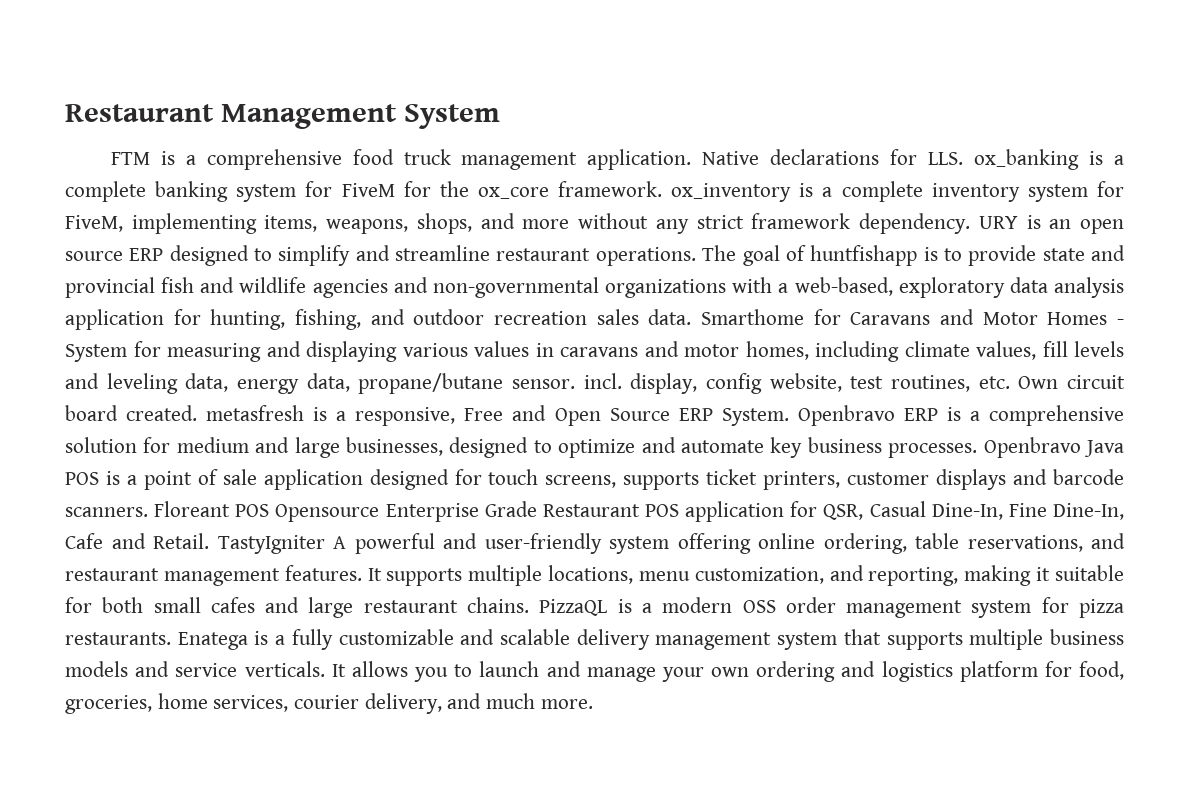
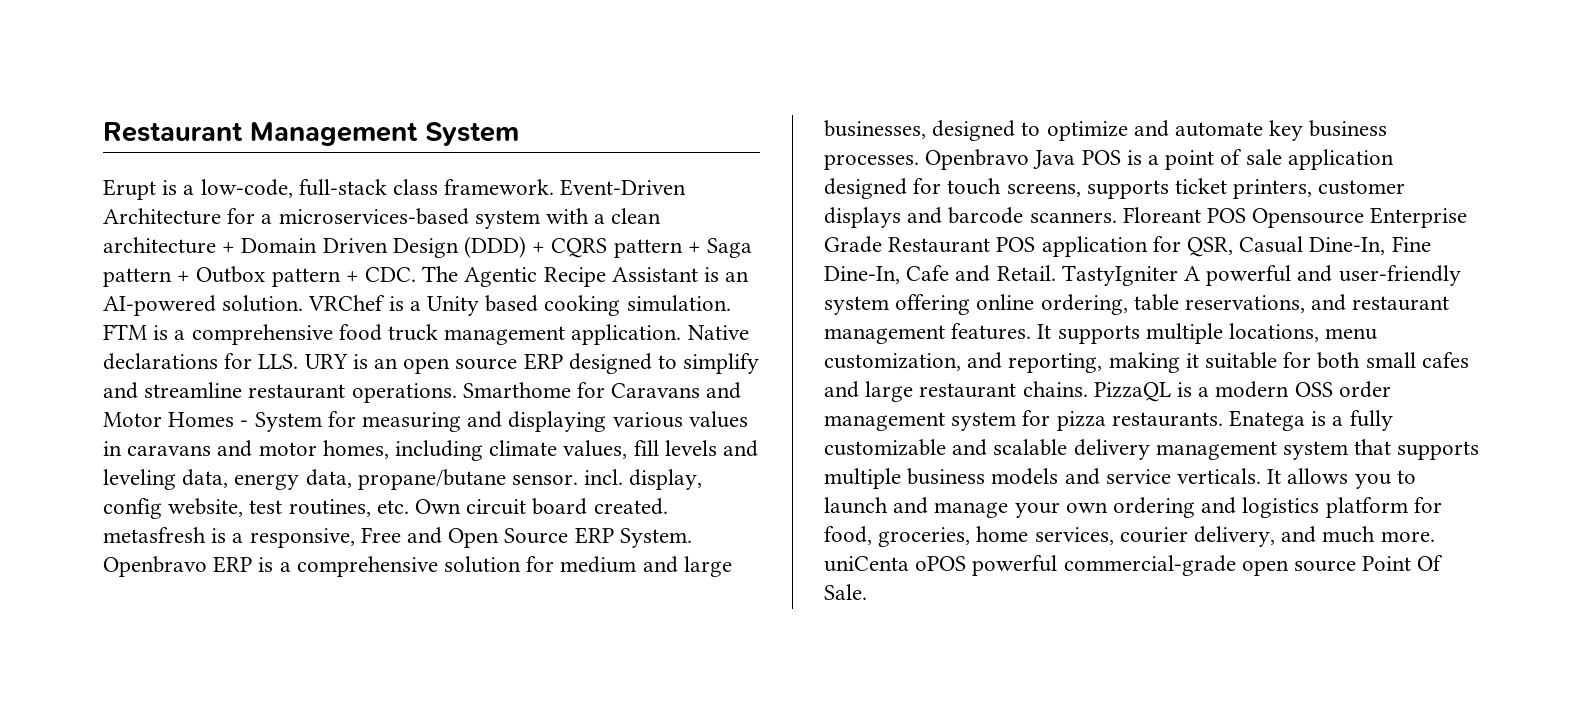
(500, 116) none -> [103,179,687,200] [103,208,662,229] [103,236,753,258] [103,266,750,287] [103,295,731,316] Erupt is a low-code, full-stack class framework. Event-Driven Architecture for a microservices-based system with a clean architecture + Domain Driven Design (DDD) + CQRS pattern + Saga pattern + Outbox pattern + CDC. The Agentic Recipe Assistant is an AI-powered solution. VRChef is a Unity based cooking simulation.
[974,149,1125,170] [65,181,1124,202] [65,213,971,234] ox_banking is a complete banking system for FiveM for the ox_core framework. ox_inventory is a complete inventory system for FiveM, implementing items, weapons, shops, and more without any strict framework dependency. -> (299, 361) none
[702,245,1126,266] [65,277,1125,298] [65,309,692,330] The goal of huntfishapp is to provide state and provincial fish and wildlife agencies and non-governmental organizations with a web-based, exploratory data analysis application for hunting, fishing, and outdoor recreation sales data. -> (457, 393) none
(593, 704) none -> [824,555,1444,576] [824,584,867,600] uniCenta oPOS powerful commercial-grade open source Point Of Sale.

